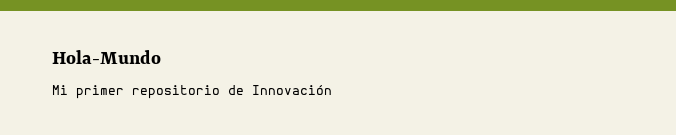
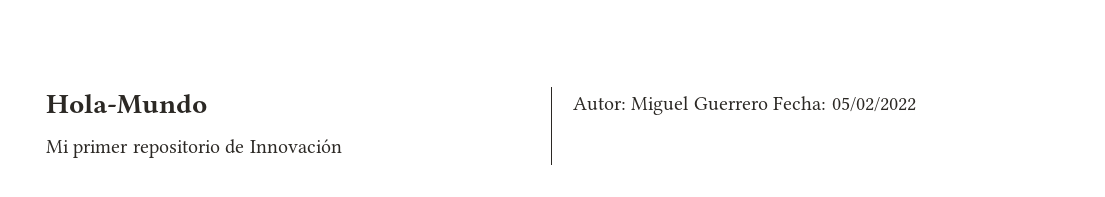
(332, 90) none -> [573,96,916,115] // Autor: Miguel Guerrero Fecha: 05/02/2022

